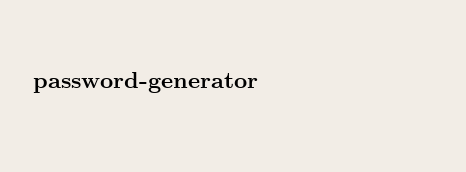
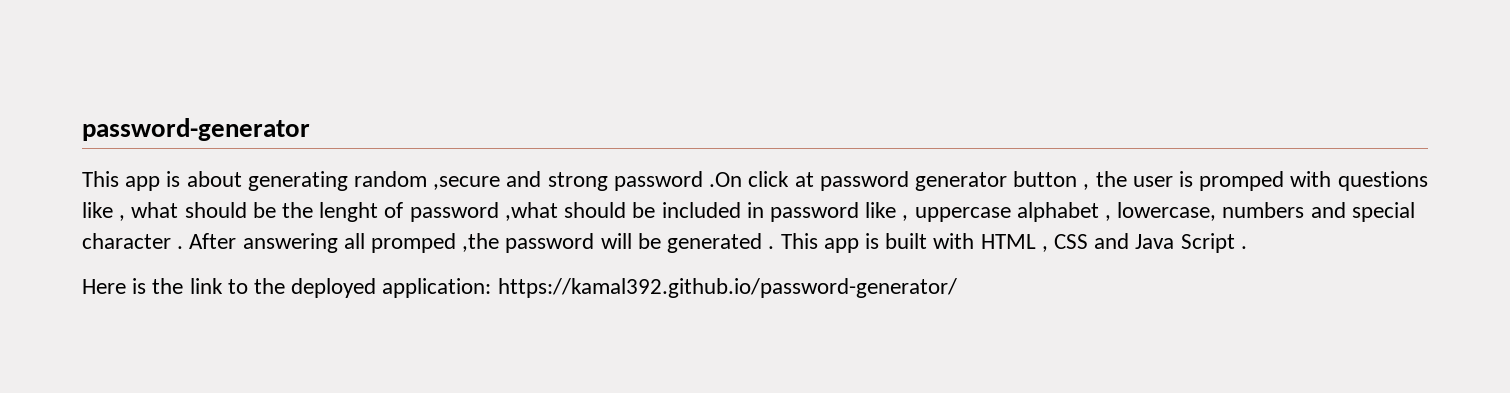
(258, 82) none -> [82,171,1428,191] [82,202,1415,222] [82,233,1247,253] [82,278,957,298] // This app is about generating random ,secure and strong password .On click at password generator button , the user is promped with questions like , what should be the lenght of password ,what should be included in password like , uppercase alphabet , lowercase, numbers and special character . After answering all promped ,the password will be generated . This app is built with HTML , CSS and Java Script . // Here is the link to the deployed application: https://kamal392.github.io/password-generator/

